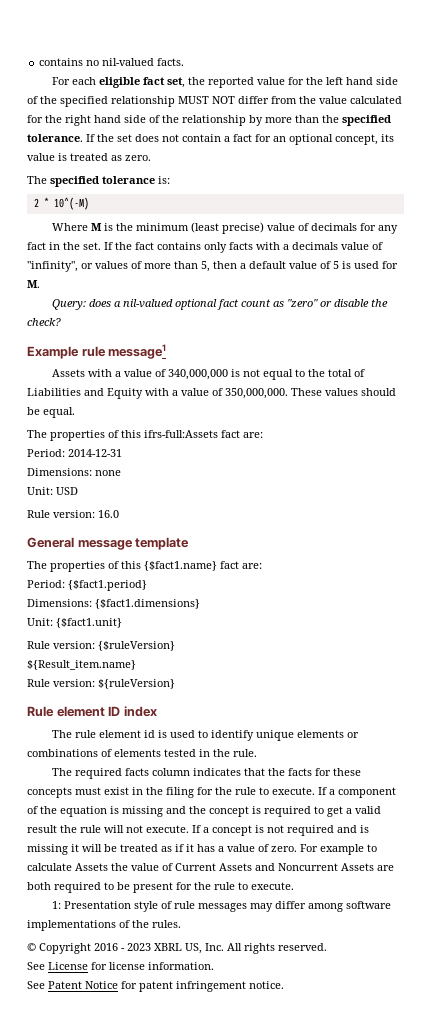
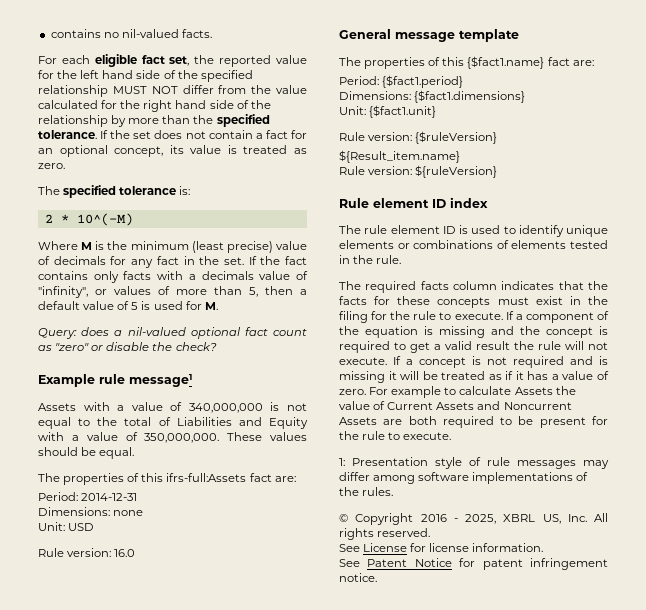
[144,730,156,738] id -> [442,226,456,234] ID
[127,943,151,951] 2023 -> [465,514,496,524] 2025,

